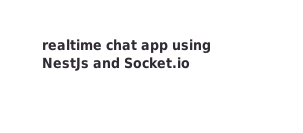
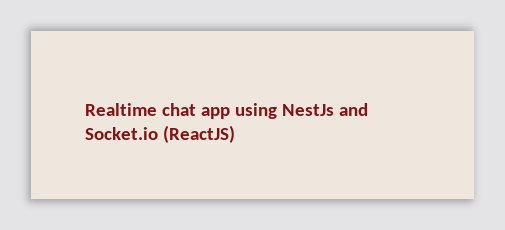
[42,39,102,51] realtime -> [85,103,157,116] Realtime
(190, 63) none -> [162,125,235,143] (ReactJS)

